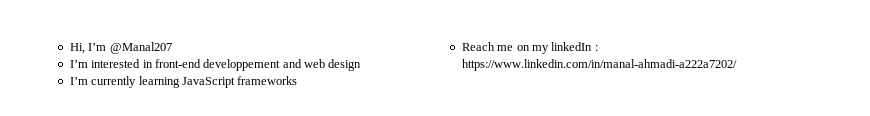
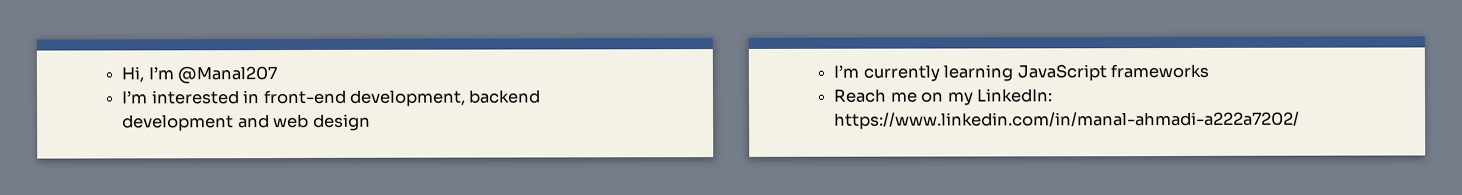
[203,59,281,71] developpement -> [348,89,542,107] [122,114,235,132] development, backend development
[551,42,598,51] linkedIn : -> [975,88,1053,103] LinkedIn:

